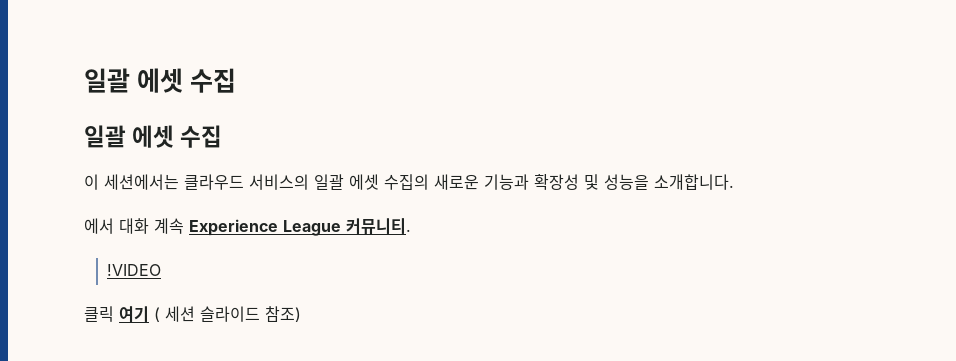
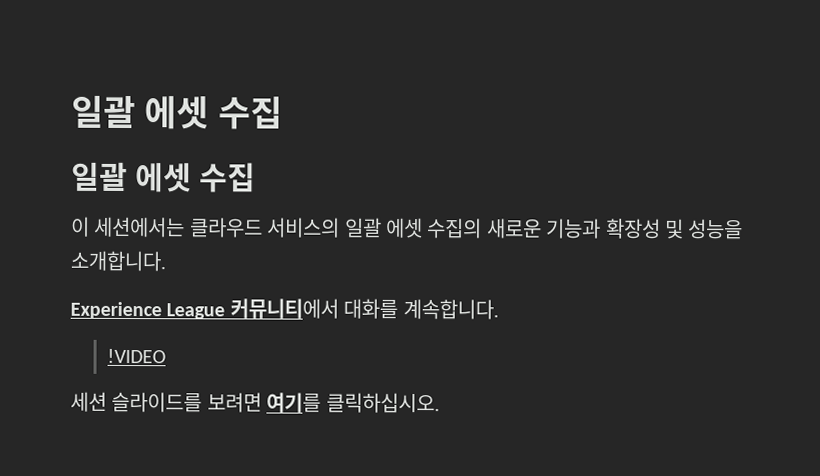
[84,218,411,236] [106,264,161,276] [84,306,301,322] 에서 대화 계속 Experience League 커뮤니티. // !VIDEO // 클릭 여기 ( 세션 슬라이드 참조) -> [70,298,499,320] [106,348,166,364] [70,391,440,414] Experience League 커뮤니티에서 대화를 계속합니다. // !VIDEO // 세션 슬라이드를 보려면 여기를 클릭하십시오.

